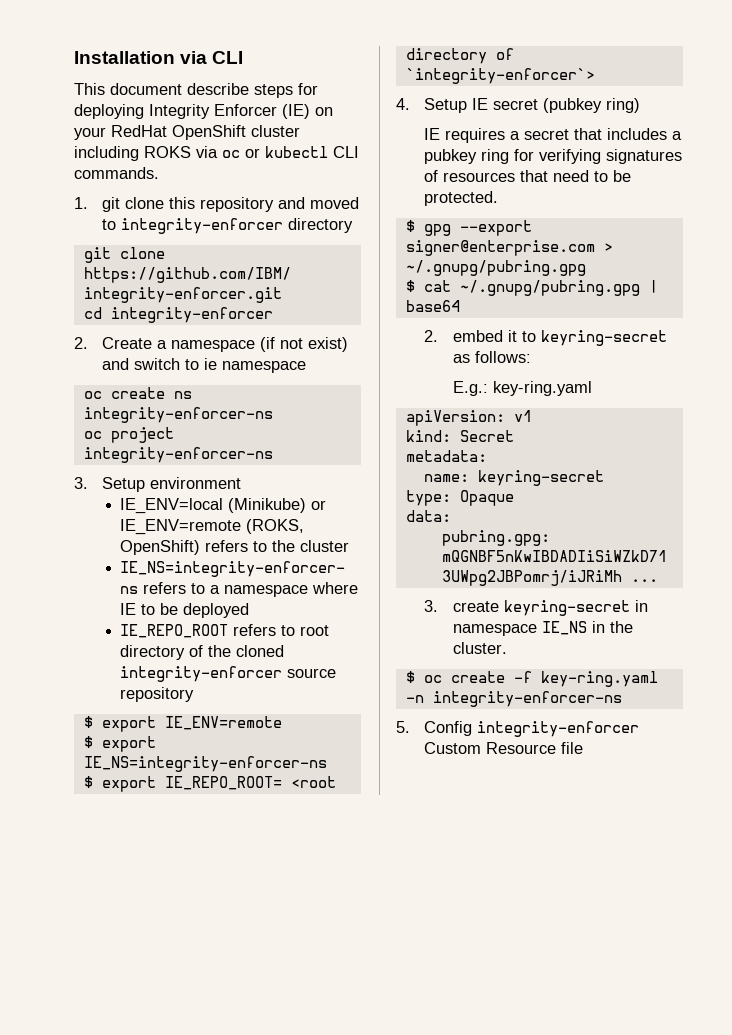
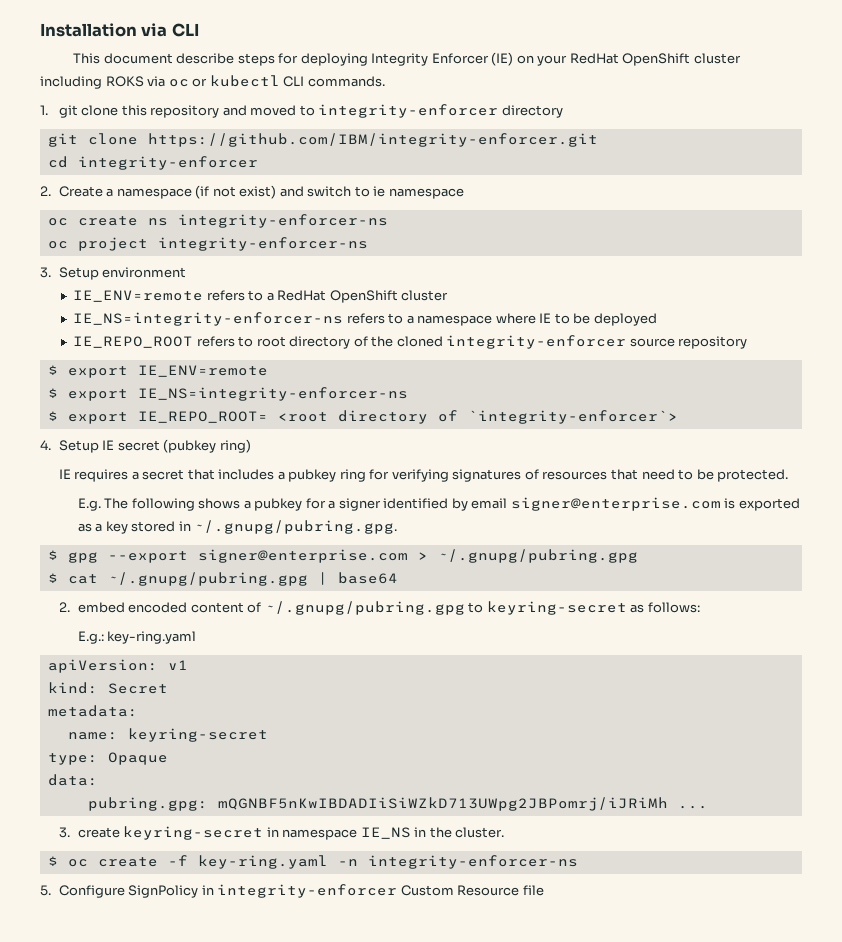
[120,498,327,514] [120,519,305,535] [120,540,296,555] IE_ENV=local (Minikube) or IE_ENV=remote (ROKS, OpenShift) refers to the -> [73,290,398,303] IE_ENV=remote refers to a RedHat OpenShift
(499, 198) none -> [77,497,800,511] [77,520,398,534] // E.g. The following shows a pubkey for a signer identified by email signer@enterprise.com is exported as a key stored in ~/.gnupg/pubring.gpg.
[507,330,517,342] it -> [128,601,465,615] encoded content of ~/.gnupg/pubring.gpg
[424,721,473,736] Config -> [58,885,214,898] Configure SignPolicy in

